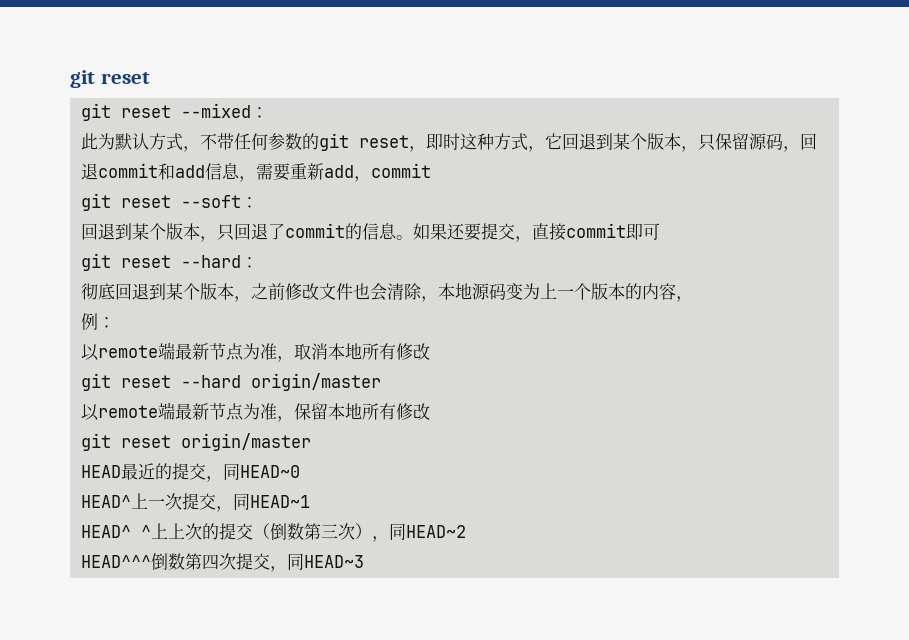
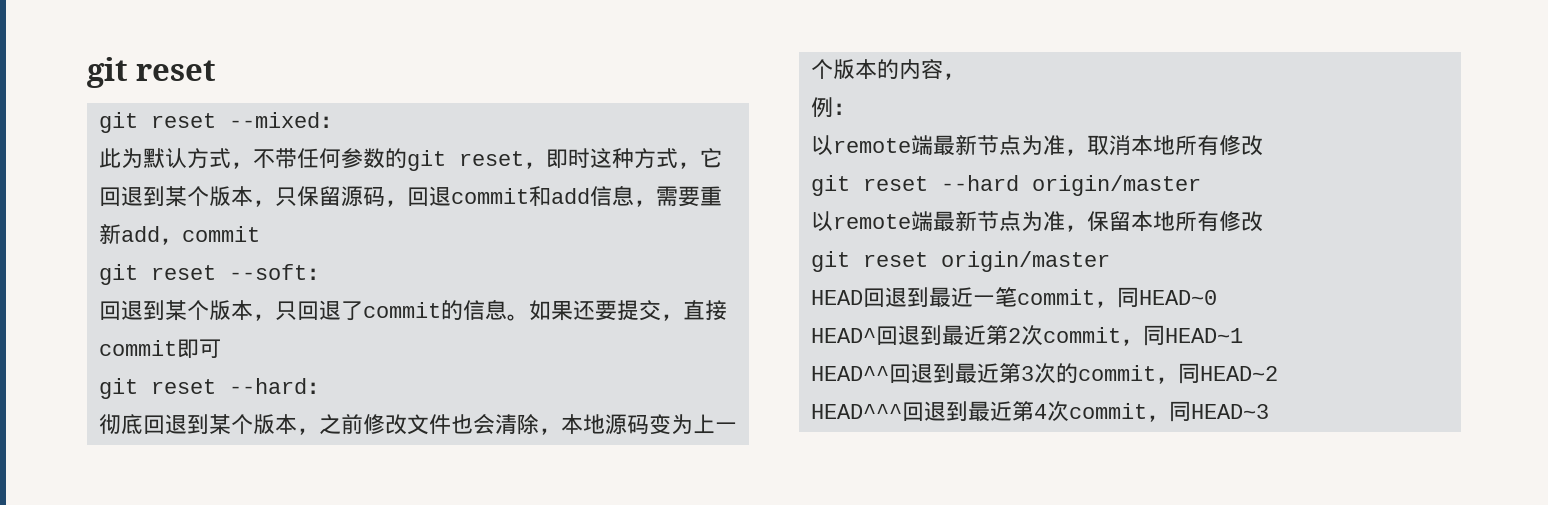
[120,463,206,480] 最近的提交 -> [863,287,1095,307] 回退到最近一笔commit
[130,493,310,512] [80,523,466,542] [80,553,270,571] 上一次提交，同HEAD~1 // HEAD^ ^上上次的提交（倒数第三次），同HEAD~2 // HEAD^^^倒数第四次提交 -> [876,325,1243,346] [811,363,1278,384] [811,401,1147,421] 回退到最近第2次commit，同HEAD~1 // HEAD^^回退到最近第3次的commit，同HEAD~2 // HEAD^^^回退到最近第4次commit

